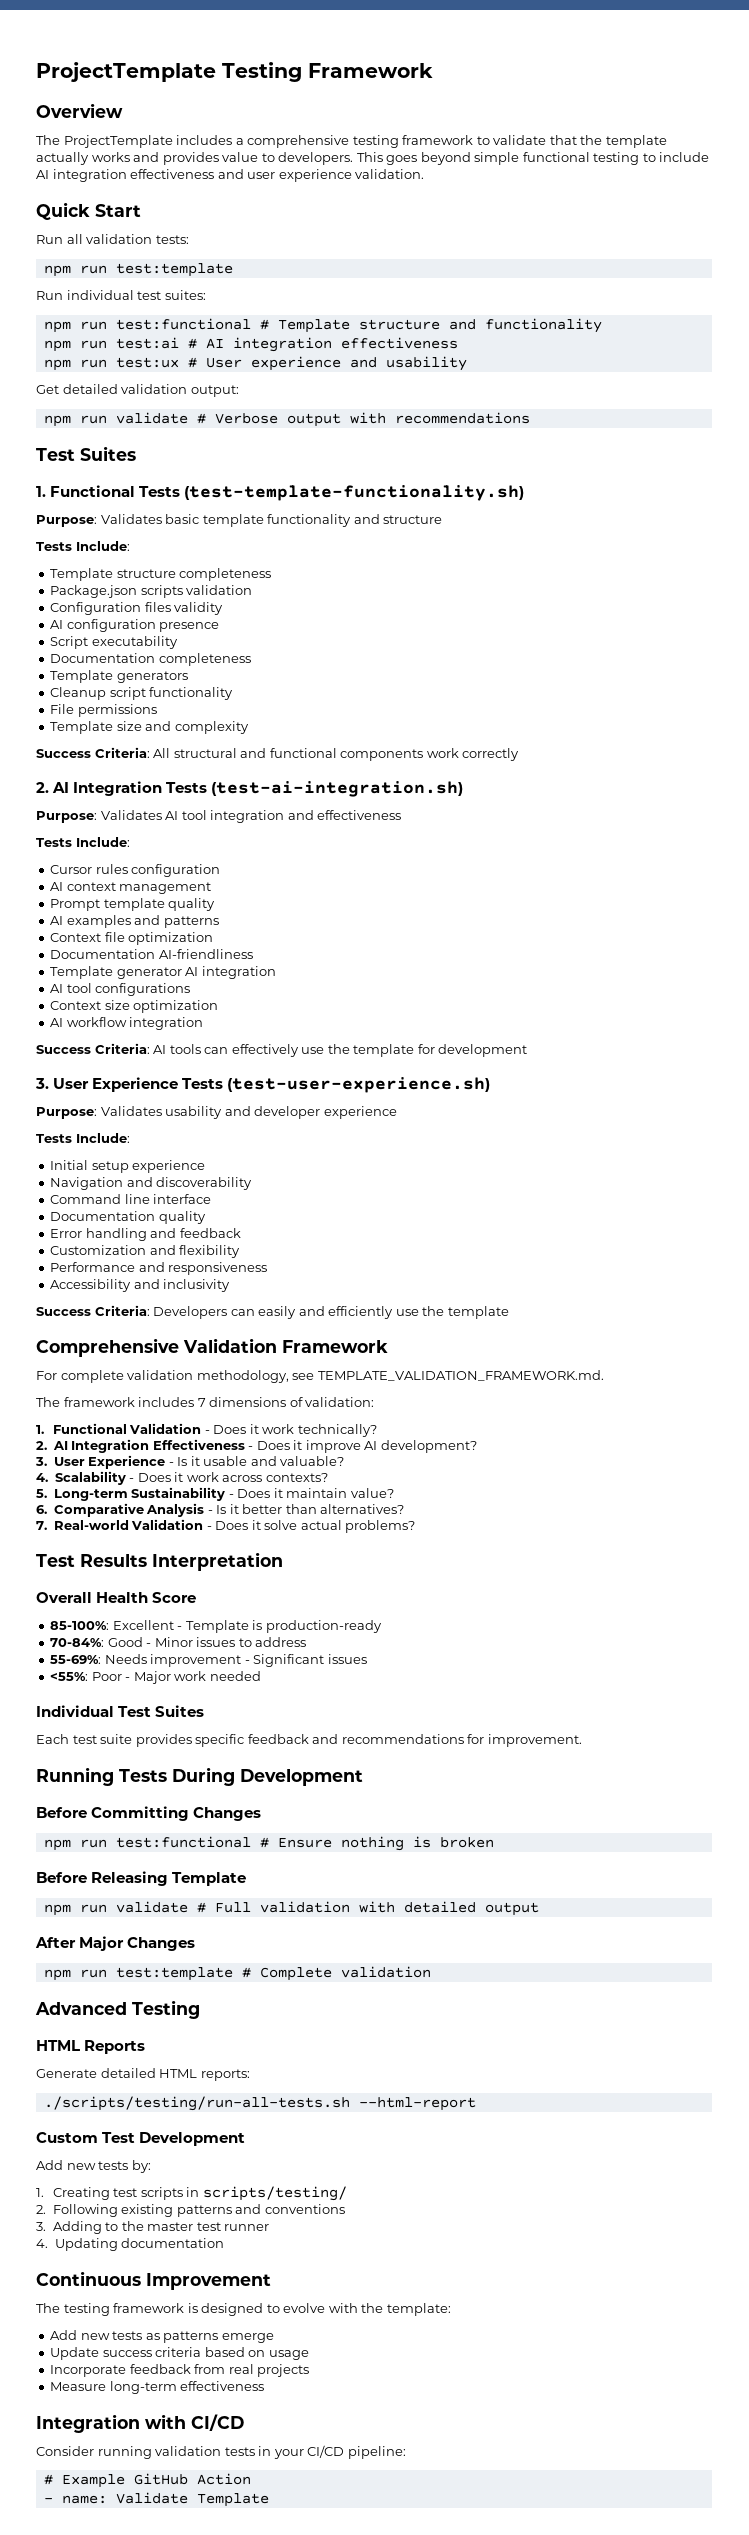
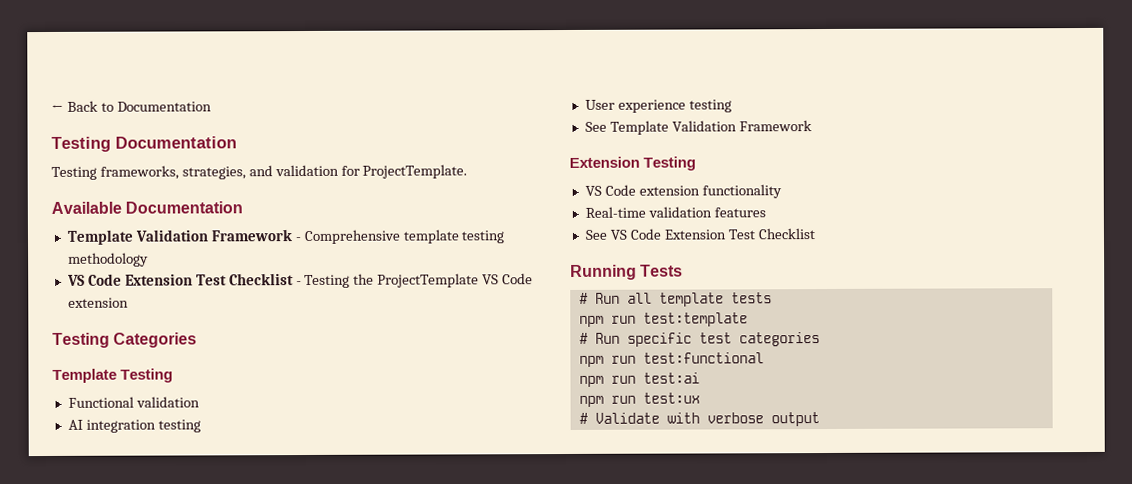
[36,62,433,82] [36,103,123,118] [36,135,667,148] [36,152,710,165] [36,169,425,182] [36,202,141,220] [36,234,189,244] [43,263,233,277] [36,290,206,300] [43,318,602,333] ProjectTemplate Testing Framework // Overview // The ProjectTemplate includes a comprehensive testing framework to validate that the template actually works and provides value to developers. This goes beyond simple functional testing to include AI integration effectiveness and user experience validation. // Quick Start // Run all validation tests: // npm run test:template // Run individual test suites: // npm run test:functional # Template structure and functionality -> [51,100,212,112] [51,136,237,152] [51,164,468,180] [51,201,244,214] [66,229,506,245] [67,252,149,267] [66,273,534,289] [67,297,129,308] [52,332,198,348] [52,368,174,383] [67,396,200,408] [67,419,201,433] [584,99,732,113] [584,120,812,135] [569,156,697,171] [584,184,782,199] [584,206,766,218] [584,228,815,240] [570,264,684,280] [578,292,772,307] [578,312,748,327] [578,332,820,347] [578,352,764,367] ← Back to Documentation // Testing Documentation // Testing frameworks, strategies, and validation for ProjectTemplate. // Available Documentation // Template Validation Framework - Comprehensive template testing methodology // VS Code Extension Test Checklist - Testing the ProjectTemplate VS Code extension // Testing Categories // Template Testing // Functional validation // AI integration testing // User experience testing // See Template Validation Framework // Extension Testing // VS Code extension functionality // Real-time validation features // See VS Code Extension Test Checklist // Running Tests // # Run all template tests // npm run test:template // # Run specific test categories // npm run test:functional
[187,337,458,352] # AI integration effectiveness -> (700, 378) none
[187,356,467,371] [36,384,239,397] [43,412,530,427] [36,446,136,461] [36,485,525,501] [36,514,443,527] [36,541,130,551] [50,568,272,581] [50,585,253,598] [50,602,224,615] [50,619,220,632] [50,636,178,649] [50,653,251,666] [50,670,188,683] [50,687,234,700] [50,704,157,717] [50,721,249,734] [36,747,520,761] [36,781,464,797] [36,810,402,823] [36,837,130,847] [50,864,221,877] [50,882,212,894] [50,898,216,911] [50,915,219,928] [50,932,214,945] [50,949,253,959] [50,966,276,979] [50,983,191,996] [50,1000,219,1013] [50,1017,204,1030] [36,1043,528,1057] [35,1077,491,1093] [36,1106,397,1119] [36,1133,130,1143] [50,1160,206,1173] [50,1177,253,1190] [50,1194,212,1204] [50,1211,206,1224] [50,1228,241,1241] [50,1245,241,1258] [50,1262,268,1275] [50,1279,231,1292] [36,1305,509,1319] [36,1338,388,1357] [36,1370,604,1383] [36,1397,375,1407] [36,1423,377,1437] [36,1439,477,1453] [35,1455,345,1469] [36,1471,328,1485] [36,1487,394,1501] [36,1503,405,1517] [36,1519,416,1533] [36,1552,283,1571] [36,1592,197,1603] [50,1620,382,1633] [50,1637,307,1647] [50,1654,367,1667] [50,1671,261,1684] [36,1705,205,1717] [36,1734,582,1747] [36,1767,363,1786] [36,1806,262,1821] [43,1836,494,1851] [36,1871,247,1886] [43,1901,539,1916] [35,1936,196,1951] [43,1966,431,1981] [35,2000,200,2019] [36,2040,146,2054] [36,2068,250,2081] [43,2096,476,2111] [36,2132,246,2146] [36,2160,151,2173] [36,2186,347,2201] [36,2204,345,2217] [36,2221,270,2234] [36,2238,225,2251] [36,2271,271,2290] [36,2303,451,2316] [50,2330,274,2343] [50,2347,309,2360] [50,2364,310,2377] [50,2381,265,2394] [36,2414,244,2433] [36,2445,406,2459] [43,2473,251,2488] [43,2492,269,2507] # User experience and usability // Get detailed validation output: // npm run validate # Verbose output with recommendations // Test Suites // 1. Functional Tests (test-template-functionality.sh) // Purpose: Validates basic template functionality and structure // Tests Include: // Template structure completeness // Package.json scripts validation // Configuration files validity // AI configuration presence // Script executability // Documentation completeness // Template generators // Cleanup script functionality // File permissions // Template size and complexity // Success Criteria: All structural and functional components work correctly // 2. AI Integration Tests (test-ai-integration.sh) // Purpose: Validates AI tool integration and effectiveness // Tests Include: // Cursor rules configuration // AI context management // Prompt template quality // AI examples and patterns // Context file optimization // Documentation AI-friendliness // Template generator AI integration // AI tool configurations // Context size optimization // AI workflow integration // Success Criteria: AI tools can effectively use the template for development // 3. User Experience Tests (test-user-experience.sh) // Purpose: Validates usability and developer experience // Tests Include: // Initial setup experience // Navigation and discoverability // Command line interface // Documentation quality // Error handling and feedback // Customization and flexibility // Performance and responsiveness // Accessibility and inclusivity // Success Criteria: Developers can easily and efficiently use the template // Comprehensive Validation Framework // For complete validation methodology, see TEMPLATE_VALIDATION_FRAMEWORK.md. // The framework includes 7 dimensions of validation: // 1. Functional Validation - Does it work technically? // 2. AI Integration Effectiveness - Does it improve AI development? // 3. User Experience - Is it usable and valuable? // 4. Scalability - Does it work across contexts? // 5. Long-term Sustainability - Does it maintain value? // 6. Comparative Analysis - Is it better than alternatives? // 7. Real-world Validation - Does it solve actual problems? // Test Results Interpretation // Overall Health Score // 85-100%: Excellent - Template is production-ready // 70-84%: Good - Minor issues to address // 55-69%: Needs improvement - Significant issues // <55%: Poor - Major work needed // Individual Test Suites // Each test suite provides specific feedback and recommendations for improvement. // Running Tests During Development // Before Committing Changes // npm run test:functional # Ensure nothing is broken // Before Releasing Template // npm run validate # Full validation with detailed output // After Major Changes // npm run test:template # Complete validation // Advanced Testing // HTML Reports // Generate detailed HTML reports: // ./scripts/testing/run-all-tests.sh --html-report // Custom Test Development // Add new tests by: // 1. Creating test scripts in scripts/testing/ // 2. Following existing patterns and conventions // 3. Adding to the master test runner // 4. Updating documentation // Continuous Improvement // The testing framework is designed to evolve with the template: // Add new tests as patterns emerge // Update success criteria based on usage // Incorporate feedback from real projects // Measure long-term effectiveness // Integration with CI/CD // Consider running validation tests in your CI/CD pipeline: // # Example GitHub Action // - name: Validate Template -> [578,412,820,427] // # Validate with verbose output

